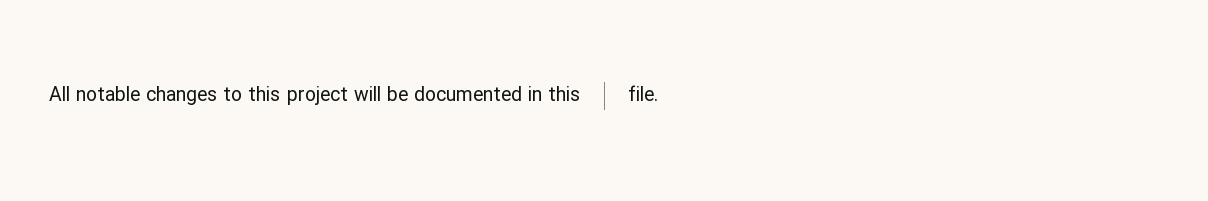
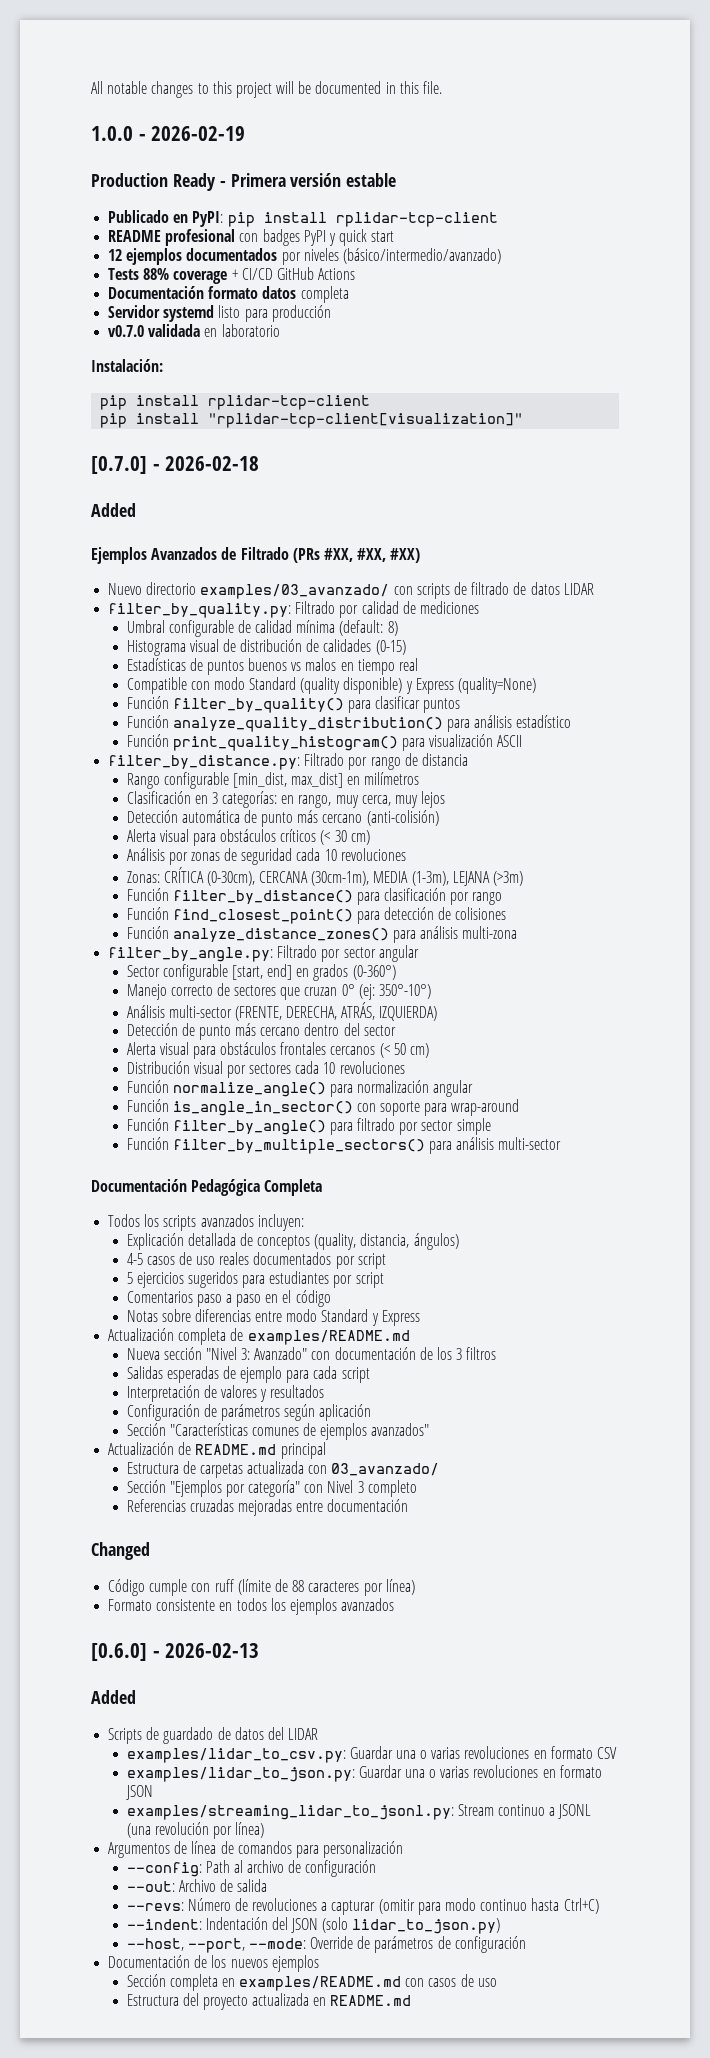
(658, 93) none -> [91,126,246,141] [91,173,397,191] [108,210,498,227] [108,229,395,246] [108,248,501,265] [108,267,356,284] [108,286,349,303] [108,305,331,322] [108,324,280,337] [91,359,163,372] [100,395,371,410] [100,413,524,428] [91,456,260,474] [91,503,136,517] [91,547,421,564] [108,582,594,599] [108,601,479,618] [126,620,398,637] [126,639,406,656] [126,658,419,675] [126,677,537,694] [126,696,461,713] [126,715,572,732] [126,734,523,751] [108,753,468,770] [126,772,420,789] [126,791,446,808] [126,810,439,827] [126,829,370,846] [126,848,406,865] [126,867,524,886] [126,888,503,905] [126,907,507,924] [126,926,518,943] [108,945,419,962] [126,964,396,981] [126,983,432,1000] [126,1002,438,1021] [126,1023,396,1040] [126,1042,430,1059] [126,1061,405,1078] [126,1080,474,1097] [126,1099,520,1116] [126,1118,491,1135] [126,1137,562,1154] [91,1179,323,1196] [108,1214,304,1231] [126,1233,459,1250] [126,1252,386,1269] [126,1271,384,1288] [126,1290,331,1307] [126,1309,420,1326] [108,1328,410,1345] [126,1347,497,1360] [126,1366,370,1383] [126,1385,325,1402] [126,1404,372,1421] [126,1423,430,1440] [108,1442,326,1459] [126,1461,440,1478] [126,1480,417,1497] [126,1499,409,1516] [91,1542,150,1560] [108,1579,415,1596] [108,1598,395,1615] [91,1643,260,1661] [91,1690,136,1704] [108,1727,319,1744] [126,1746,618,1763] [126,1765,602,1782] [125,1785,153,1800] [126,1804,592,1820] [126,1822,265,1839] [108,1841,404,1858] [126,1860,377,1877] [126,1879,268,1892] [126,1898,599,1915] [126,1917,501,1934] [126,1936,526,1953] [108,1955,319,1972] [126,1974,497,1991] [126,1993,412,2010] // 1.0.0 - 2026-02-19 // Production Ready - Primera versión estable // Publicado en PyPI: pip install rplidar-tcp-client // README profesional con badges PyPI y quick start // 12 ejemplos documentados por niveles (básico/intermedio/avanzado) // Tests 88% coverage + CI/CD GitHub Actions // Documentación formato datos completa // Servidor systemd listo para producción // v0.7.0 validada en laboratorio // Instalación: // pip install rplidar-tcp-client // pip install "rplidar-tcp-client[visualization]" // [0.7.0] - 2026-02-18 // Added // Ejemplos Avanzados de Filtrado (PRs #XX, #XX, #XX) // Nuevo directorio examples/03_avanzado/ con scripts de filtrado de datos LIDAR // filter_by_quality.py: Filtrado por calidad de mediciones // Umbral configurable de calidad mínima (default: 8) // Histograma visual de distribución de calidades (0-15) // Estadísticas de puntos buenos vs malos en tiempo real // Compatible con modo Standard (quality disponible) y Express (quality=None) // Función filter_by_quality() para clasificar puntos // Función analyze_quality_distribution() para análisis estadístico // Función print_quality_histogram() para visualización ASCII // filter_by_distance.py: Filtrado por rango de distancia // Rango configurable [min_dist, max_dist] en milímetros // Clasificación en 3 categorías: en rango, muy cerca, muy lejos // Detección automática de punto más cercano (anti-colisión) // Alerta visual para obstáculos críticos (< 30 cm) // Análisis por zonas de seguridad cada 10 revoluciones // Zonas: CRÍTICA (0-30cm), CERCANA (30cm-1m), MEDIA (1-3m), LEJANA (>3m) // Función filter_by_distance() para clasificación por rango // Función find_closest_point() para detección de colisiones // Función analyze_distance_zones() para análisis multi-zona // filter_by_angle.py: Filtrado por sector angular // Sector configurable [start, end] en grados (0-360°) // Manejo correcto de sectores que cruzan 0° (ej: 350°-10°) // Análisis multi-sector (FRENTE, DERECHA, ATRÁS, IZQUIERDA) // Detección de punto más cercano dentro del sector // Alerta visual para obstáculos frontales cercanos (< 50 cm) // Distribución visual por sectores cada 10 revoluciones // Función normalize_angle() para normalización angular // Función is_angle_in_sector() con soporte para wrap-around // Función filter_by_angle() para filtrado por sector simple // Función filter_by_multiple_sectors() para análisis multi-sector // Documentación Pedagógica Completa // Todos los scripts avanzados incluyen: // Explicación detallada de conceptos (quality, distancia, ángulos) // 4-5 casos de uso reales documentados por script // 5 ejercicios sugeridos para estudiantes por script // Comentarios paso a paso en el código // Notas sobre diferencias entre modo Standard y Express // Actualización completa de examples/README.md // Nueva sección "Nivel 3: Avanzado" con documentación de los 3 filtros // Salidas esperadas de ejemplo para cada script // Interpretación de valores y resultados // Configuración de parámetros según aplicación // Sección "Características comunes de ejemplos avanzados" // Actualización de README.md principal // Estructura de carpetas actualizada con 03_avanzado/ // Sección "Ejemplos por categoría" con Nivel 3 completo // Referencias cruzadas mejoradas entre documentación // Changed // Código cumple con ruff (límite de 88 caracteres por línea) // Formato consistente en todos los ejemplos avanzados // [0.6.0] - 2026-02-13 // Added // Scripts de guardado de datos del LIDAR // examples/lidar_to_csv.py: Guardar una o varias revoluciones en formato CSV // examples/lidar_to_json.py: Guardar una o varias revoluciones en formato JSON // examples/streaming_lidar_to_jsonl.py: Stream continuo a JSONL (una revolución por línea) // Argumentos de línea de comandos para personalización // --config: Path al archivo de configuración // --out: Archivo de salida // --revs: Número de revoluciones a capturar (omitir para modo continuo hasta Ctrl+C) // --indent: Indentación del JSON (solo lidar_to_json.py) // --host, --port, --mode: Override de parámetros de configuración // Documentación de los nuevos ejemplos // Sección completa en examples/README.md con casos de uso // Estructura del proyecto actualizada en README.md

